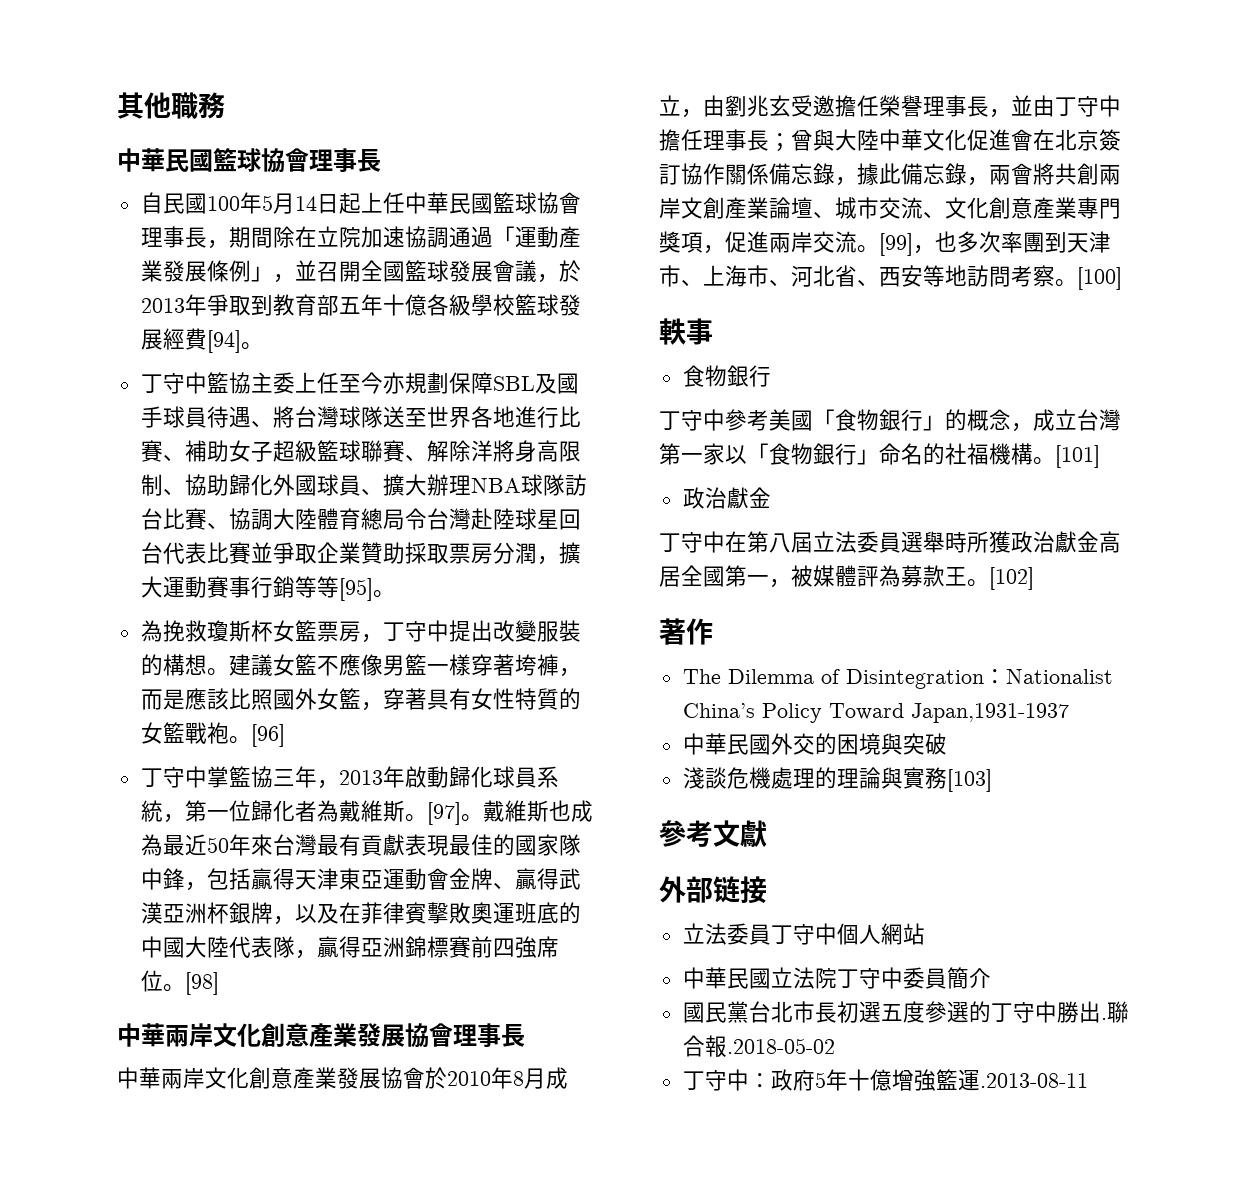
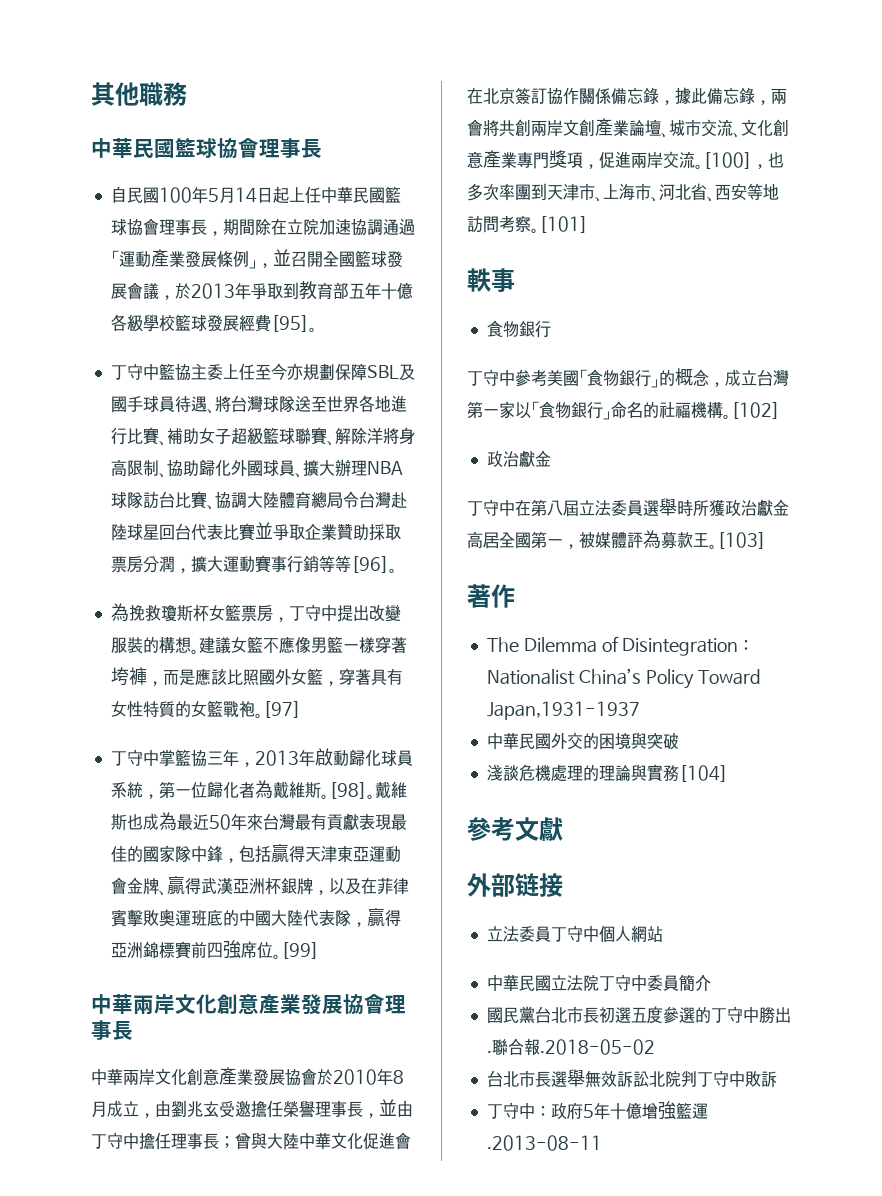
[206,330,241,353] [94] -> [270,315,309,332] [95]
[338,578,373,601] [95] -> [350,556,389,573] [96]
[250,724,285,747] [96] -> [262,701,301,718] [97]
[426,802,461,825] [97] -> [328,782,367,799] [98]
[184,972,219,995] [98] -> [280,942,319,959] [99]
[879,233,913,256] [99] -> [703,152,752,169] [100]
[1077,267,1122,290] [100] -> [539,216,588,233] [101]
[1055,445,1100,468] [101] -> [731,402,780,419] [102]
[989,567,1034,590] [102] -> [717,532,766,549] [103]
[946,769,992,792] [103] -> [678,765,728,782] [104]
(835, 1046) none -> [486,1069,777,1088] // 台北市長選舉無效訴訟北院判丁守中敗訴

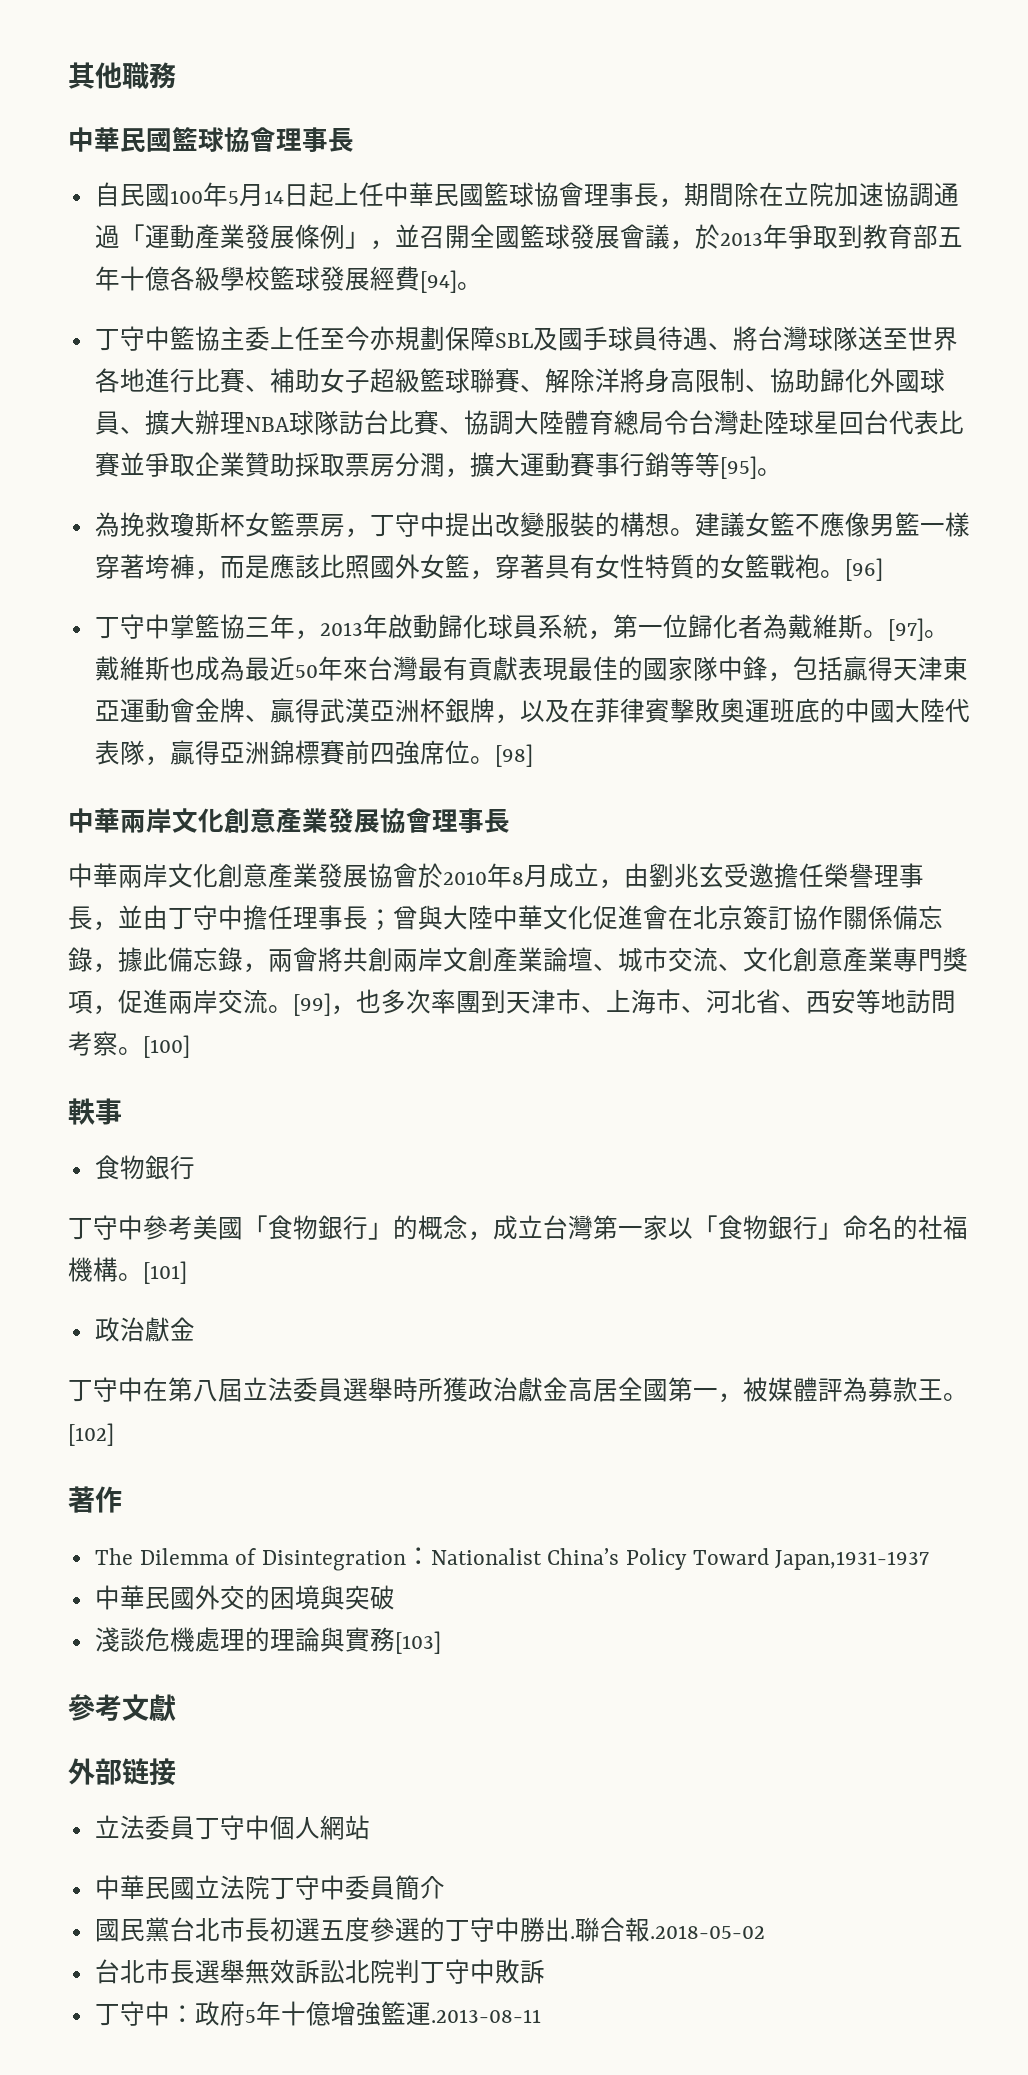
[270,315,309,332] [95] -> [419,270,457,293] [94]
[350,556,389,573] [96] -> [719,456,757,479] [95]
[262,701,301,718] [97] -> [844,558,883,581] [96]
[328,782,367,799] [98] -> [887,618,924,641] [97]
[280,942,319,959] [99] -> [494,744,533,767] [98]
[703,152,752,169] [100] -> [293,993,331,1016] [99]
[539,216,588,233] [101] -> [143,1035,190,1058] [100]
[731,402,780,419] [102] -> [143,1261,187,1284] [101]
[717,532,766,549] [103] -> [68,1423,114,1446] [102]
[678,765,728,782] [104] -> [394,1631,441,1654] [103]

